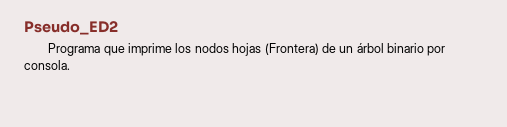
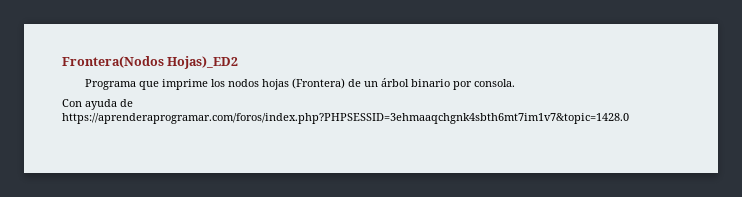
[24,21,118,35] Pseudo_ED2 -> [62,56,239,69] Frontera(Nodos Hojas)_ED2
(70, 65) none -> [62,99,133,110] [62,113,629,124] // Con ayuda de https://aprenderaprogramar.com/foros/index.php?PHPSESSID=3ehmaaqchgnk4sbth6mt7im1v7&topic=1428.0

